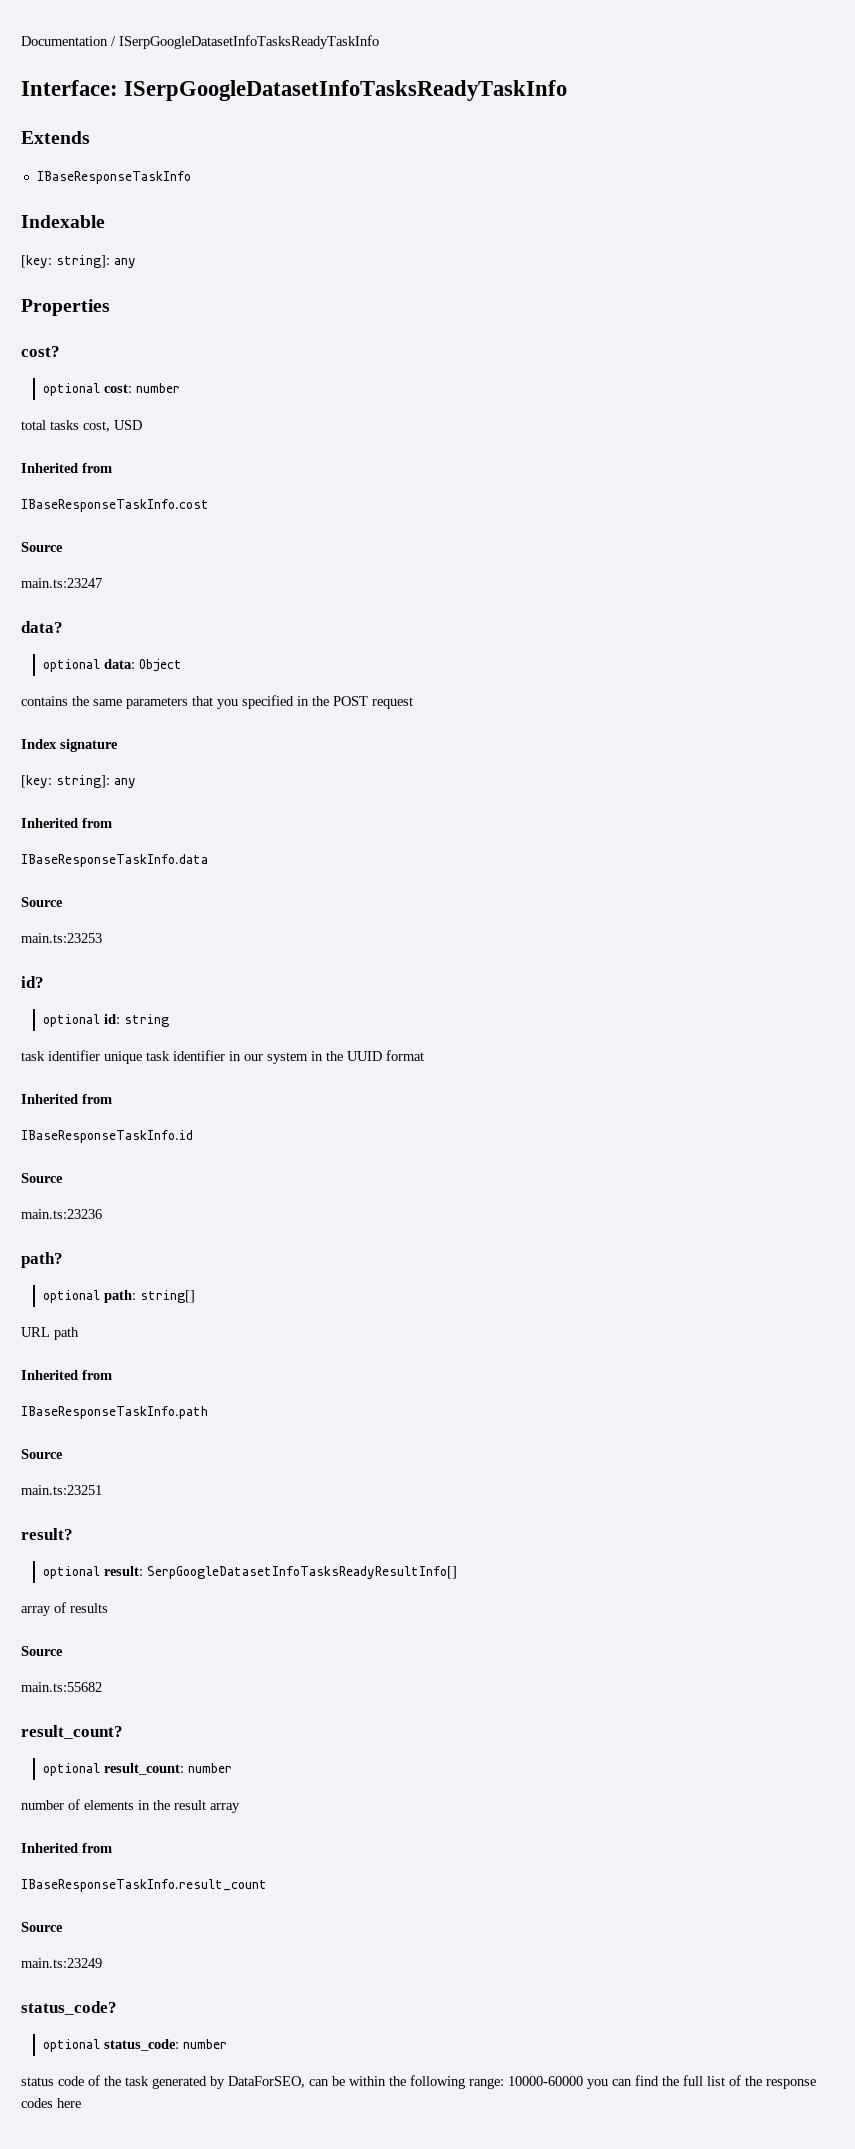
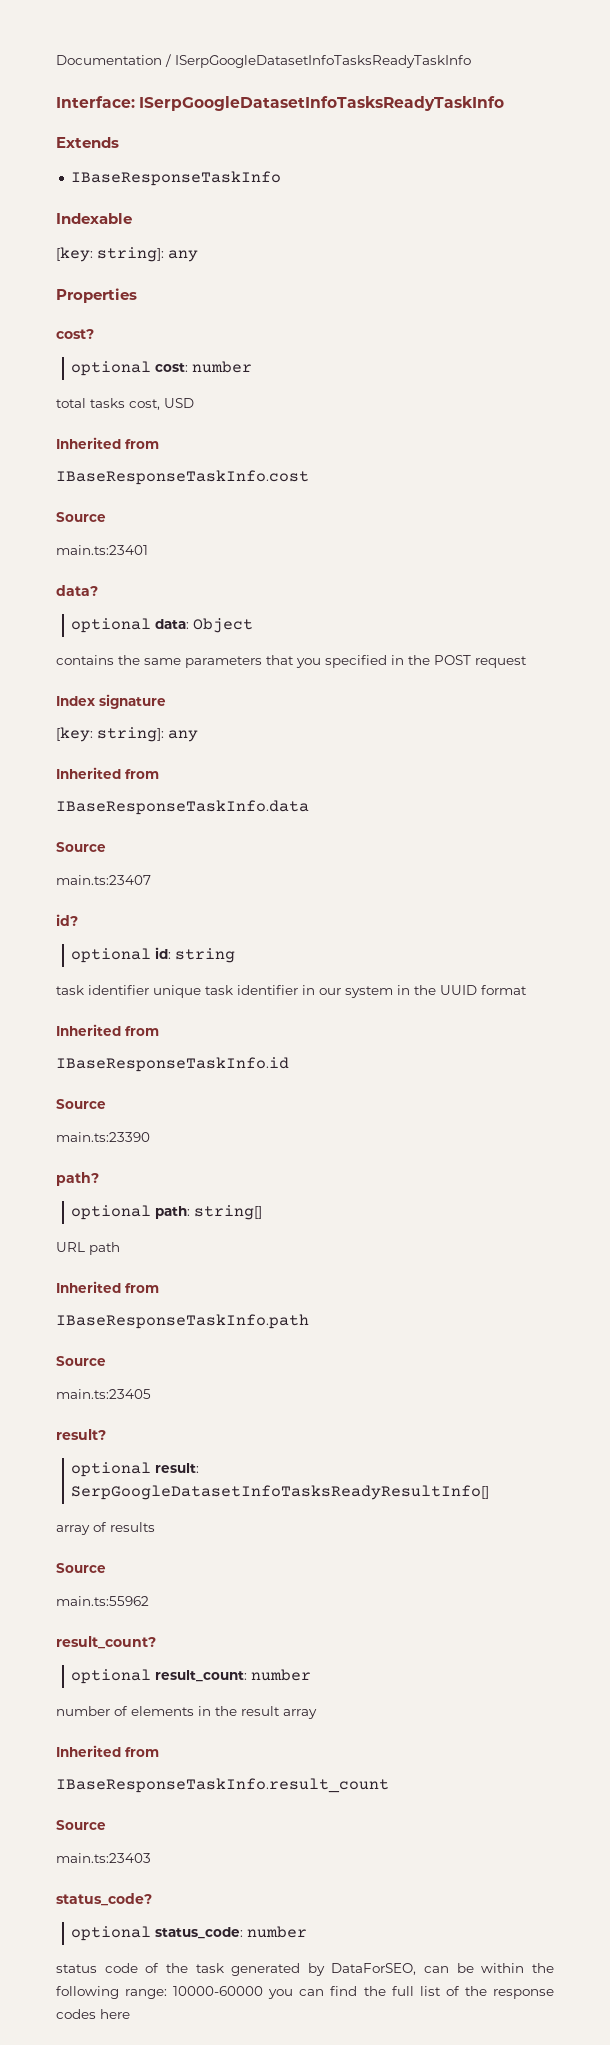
[21,578,102,588] main.ts:23247 -> [56,545,148,555] main.ts:23401
[21,933,102,943] main.ts:23253 -> [56,875,151,885] main.ts:23407
[21,1209,102,1219] main.ts:23236 -> [56,1132,150,1142] main.ts:23390
[21,1485,102,1495] main.ts:23251 -> [56,1389,151,1399] main.ts:23405
[21,1682,102,1692] main.ts:55682 -> [56,1596,149,1606] main.ts:55962
[21,1958,102,1968] main.ts:23249 -> [56,1853,151,1863] main.ts:23403

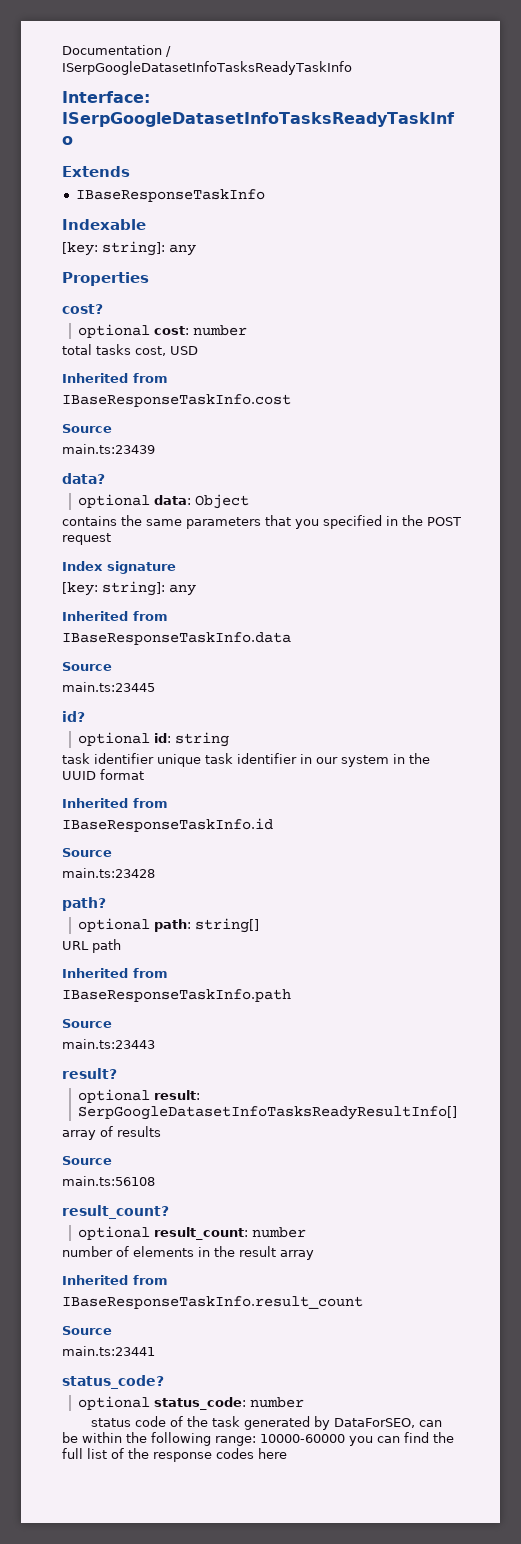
[56,545,148,555] main.ts:23401 -> [62,444,155,454] main.ts:23439
[56,875,151,885] main.ts:23407 -> [62,682,155,692] main.ts:23445
[56,1132,150,1142] main.ts:23390 -> [62,868,155,878] main.ts:23428
[56,1389,151,1399] main.ts:23405 -> [62,1039,155,1049] main.ts:23443
[56,1596,149,1606] main.ts:55962 -> [62,1176,155,1186] main.ts:56108
[56,1853,151,1863] main.ts:23403 -> [62,1346,155,1356] main.ts:23441

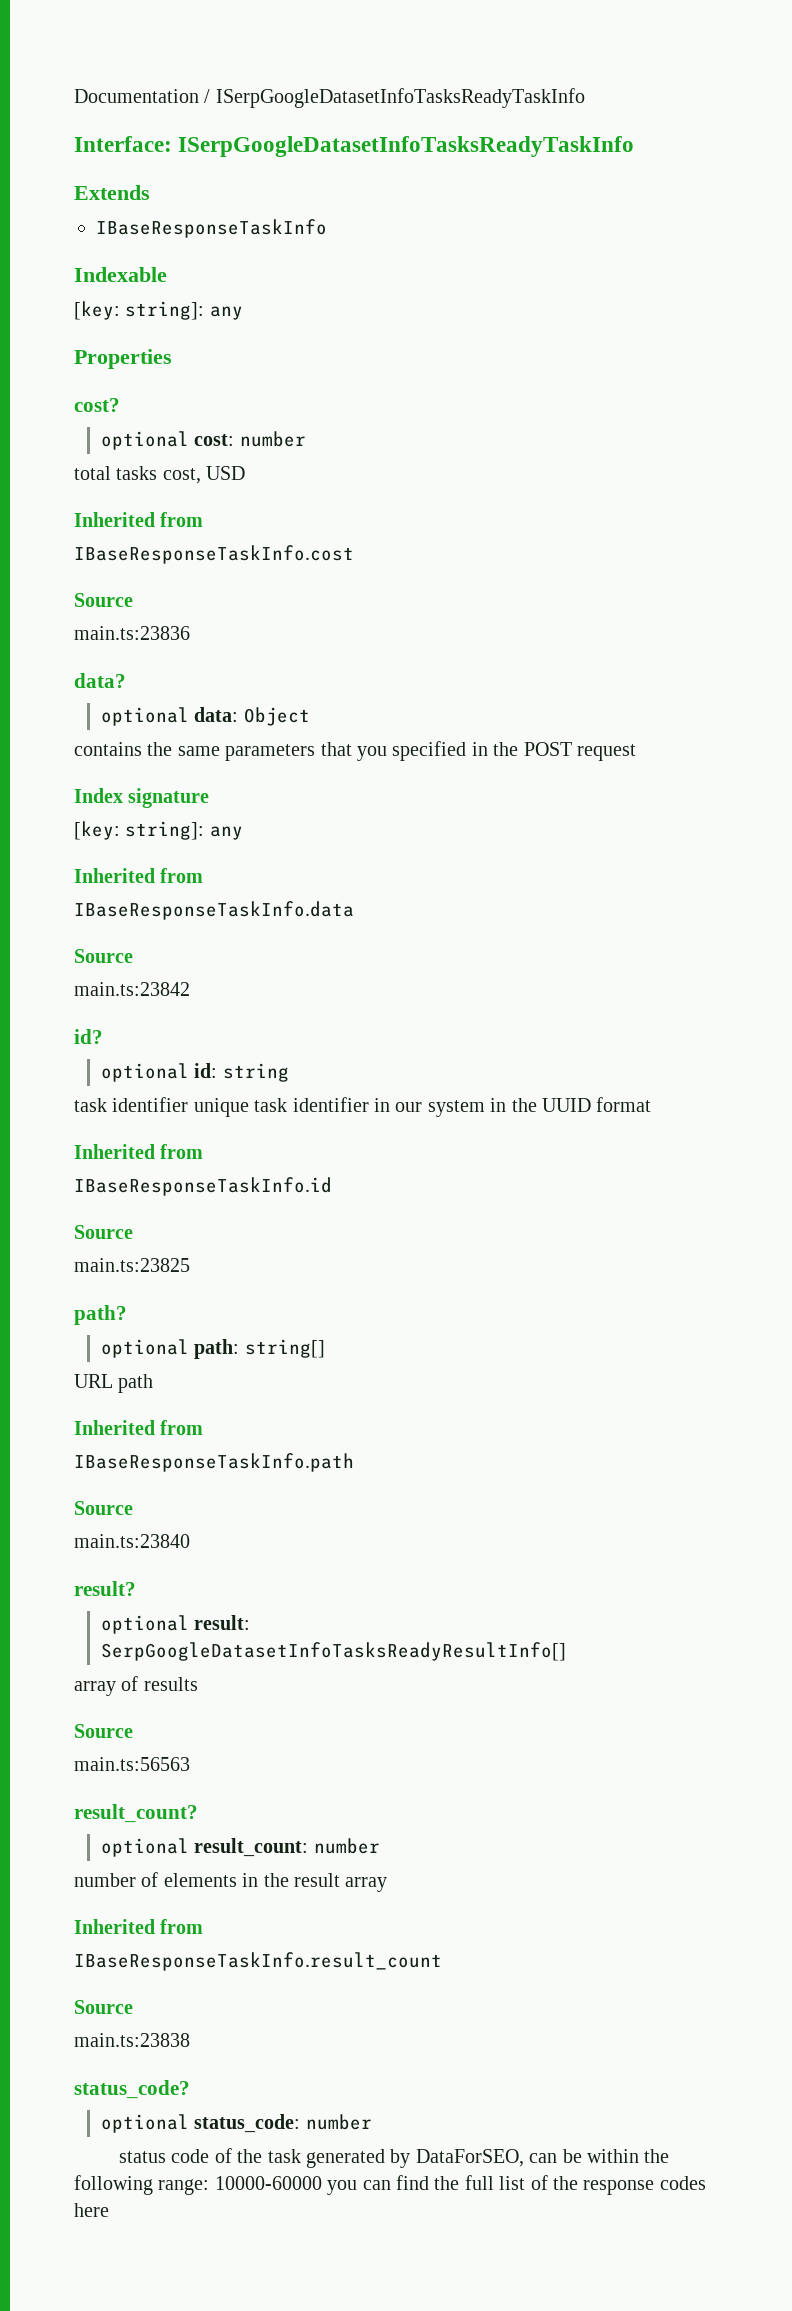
[62,444,155,454] main.ts:23439 -> [74,626,190,640] main.ts:23836
[62,682,155,692] main.ts:23445 -> [74,982,190,996] main.ts:23842
[62,868,155,878] main.ts:23428 -> [74,1258,190,1272] main.ts:23825
[62,1039,155,1049] main.ts:23443 -> [74,1534,190,1548] main.ts:23840
[62,1176,155,1186] main.ts:56108 -> [74,1757,190,1771] main.ts:56563
[62,1346,155,1356] main.ts:23441 -> [74,2033,190,2047] main.ts:23838

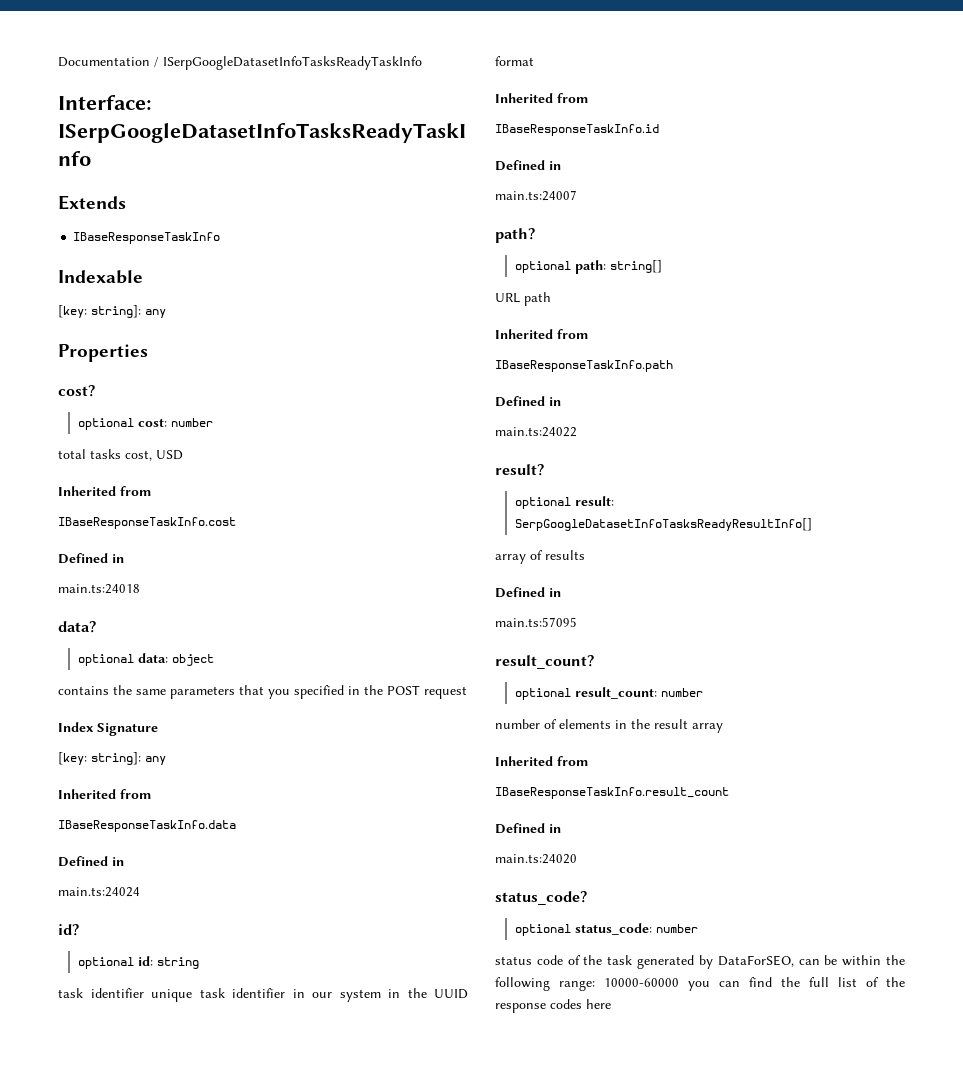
[74,593,133,607] [74,626,190,640] Source // main.ts:23836 -> [58,553,124,564] [58,584,140,594] Defined in // main.ts:24018
[243,707,310,726] Object -> [171,654,214,666] object
[128,788,210,808] signature -> [97,723,158,736] Signature
[74,949,133,963] [74,982,190,996] Source // main.ts:23842 -> [58,856,124,867] [58,887,140,897] Defined in // main.ts:24024
[74,1225,133,1239] [74,1258,190,1272] Source // main.ts:23825 -> [495,160,561,171] [495,190,577,201] Defined in // main.ts:24007
[74,1501,133,1515] [74,1534,190,1548] Source // main.ts:23840 -> [495,396,561,407] [495,427,577,437] Defined in // main.ts:24022
[74,1724,133,1738] [74,1757,190,1771] Source // main.ts:56563 -> [495,587,561,598] [495,617,577,627] Defined in // main.ts:57095
[74,2000,133,2014] [74,2033,190,2047] Source // main.ts:23838 -> [495,823,561,834] [495,854,577,864] Defined in // main.ts:24020

